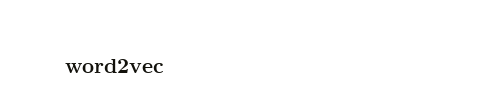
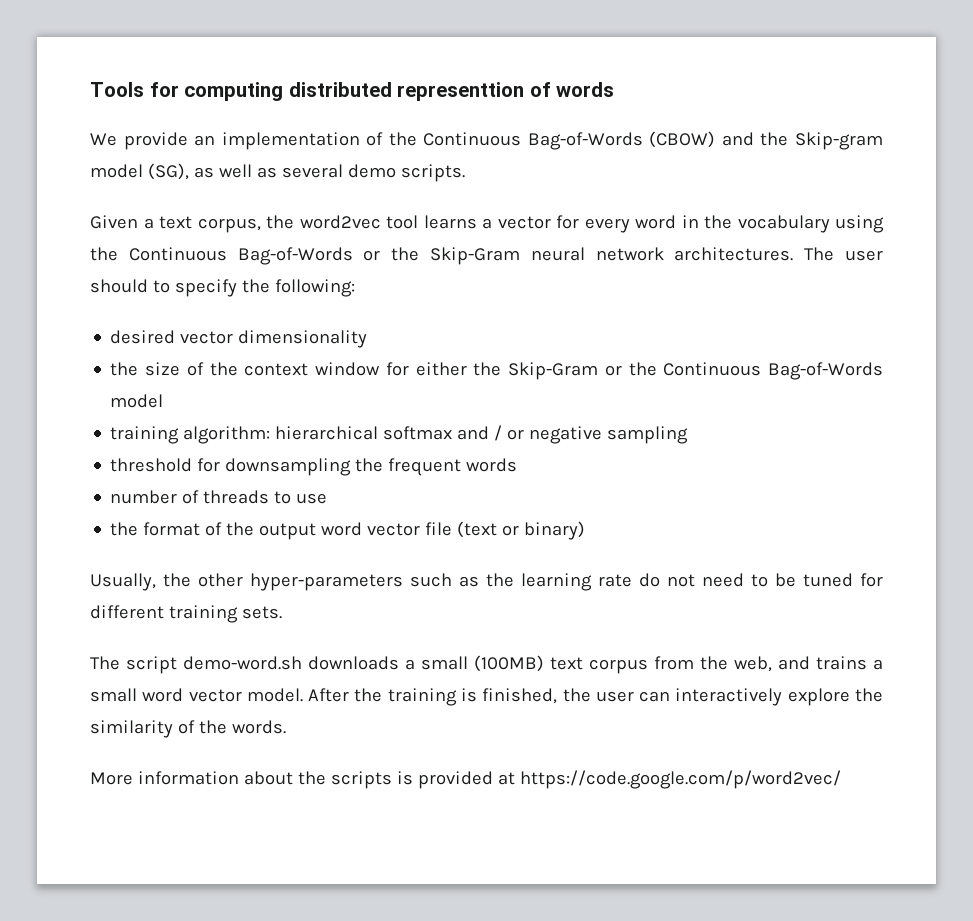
[65,59,164,73] word2vec -> [90,82,615,101] [90,131,883,150] [90,163,465,182] [90,215,884,233] [90,247,883,265] [90,279,355,297] [110,330,368,348] [110,362,883,380] [110,394,164,408] [110,425,689,444] [110,458,518,476] [110,490,328,504] [110,521,586,540] [90,573,883,591] [90,605,282,623] [90,655,883,674] [90,688,884,706] [90,720,286,738] [90,770,841,789] Tools for computing distributed representtion of words // We provide an implementation of the Continuous Bag-of-Words (CBOW) and the Skip-gram model (SG), as well as several demo scripts. // Given a text corpus, the word2vec tool learns a vector for every word in the vocabulary using the Continuous Bag-of-Words or the Skip-Gram neural network architectures. The user should to specify the following: // desired vector dimensionality // the size of the context window for either the Skip-Gram or the Continuous Bag-of-Words model // training algorithm: hierarchical softmax and / or negative sampling // threshold for downsampling the frequent words // number of threads to use // the format of the output word vector file (text or binary) // Usually, the other hyper-parameters such as the learning rate do not need to be tuned for different training sets. // The script demo-word.sh downloads a small (100MB) text corpus from the web, and trains a small word vector model. After the training is finished, the user can interactively explore the similarity of the words. // More information about the scripts is provided at https://code.google.com/p/word2vec/

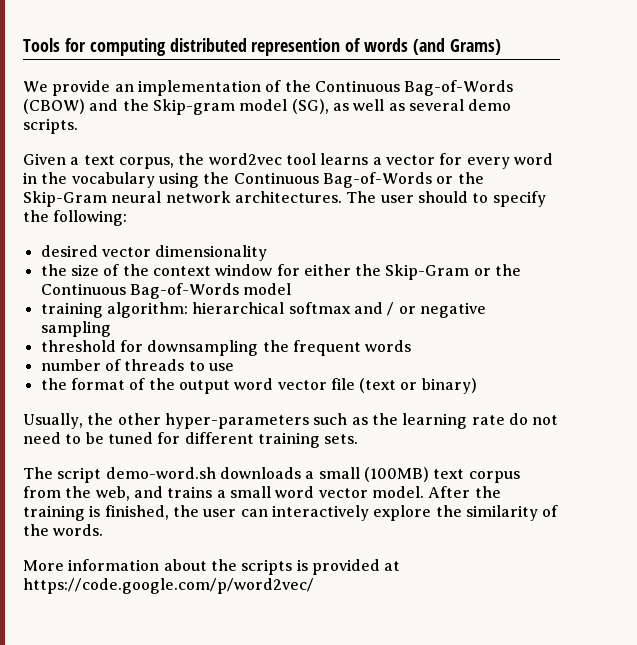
[397,82,525,101] representtion -> [251,38,341,56] represention
(615, 89) none -> [413,38,501,55] (and Grams)

